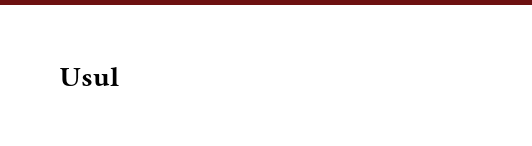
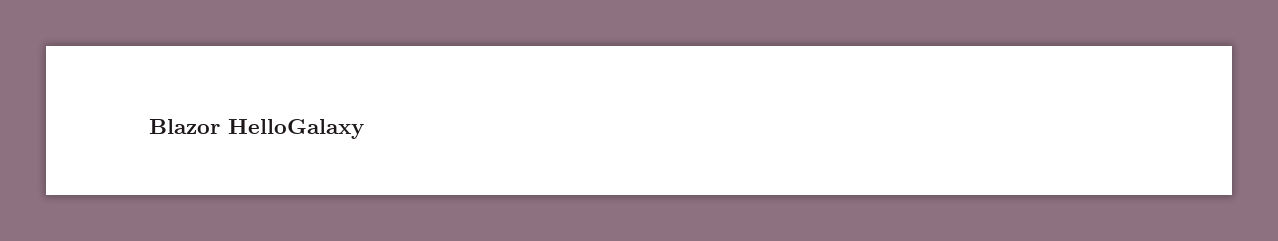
[60,67,119,86] Usul -> [149,119,364,139] Blazor HelloGalaxy

